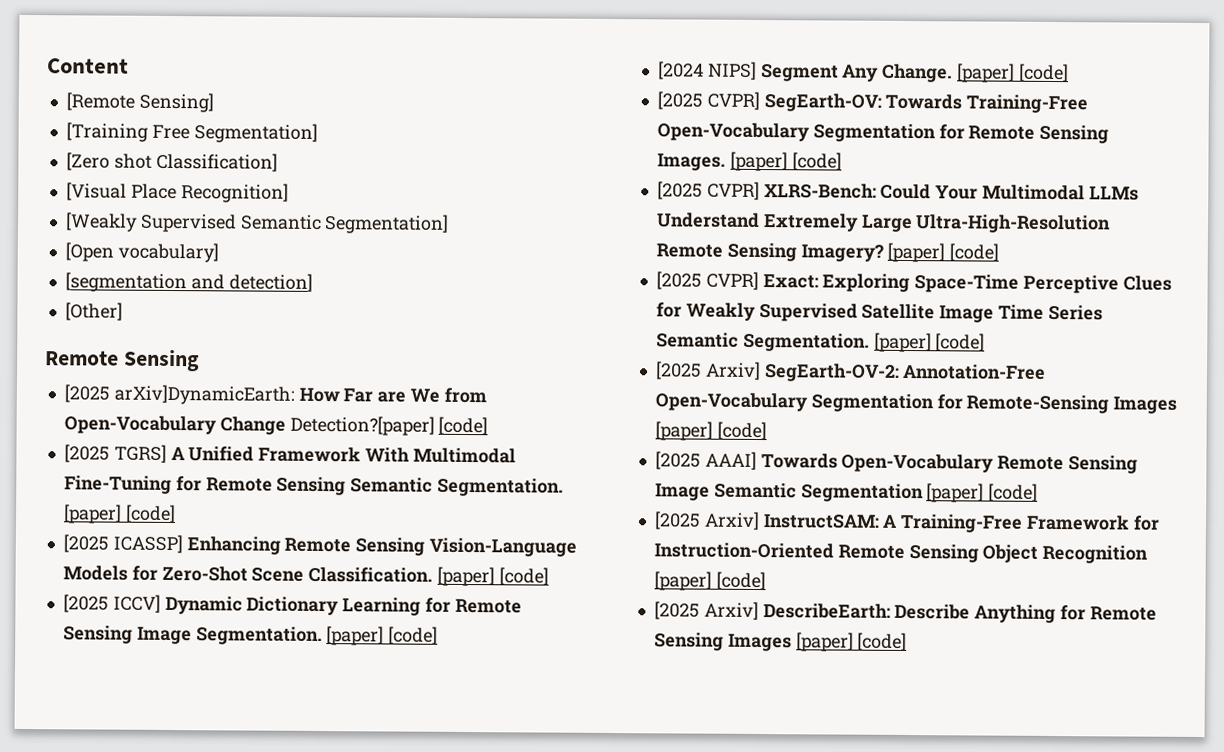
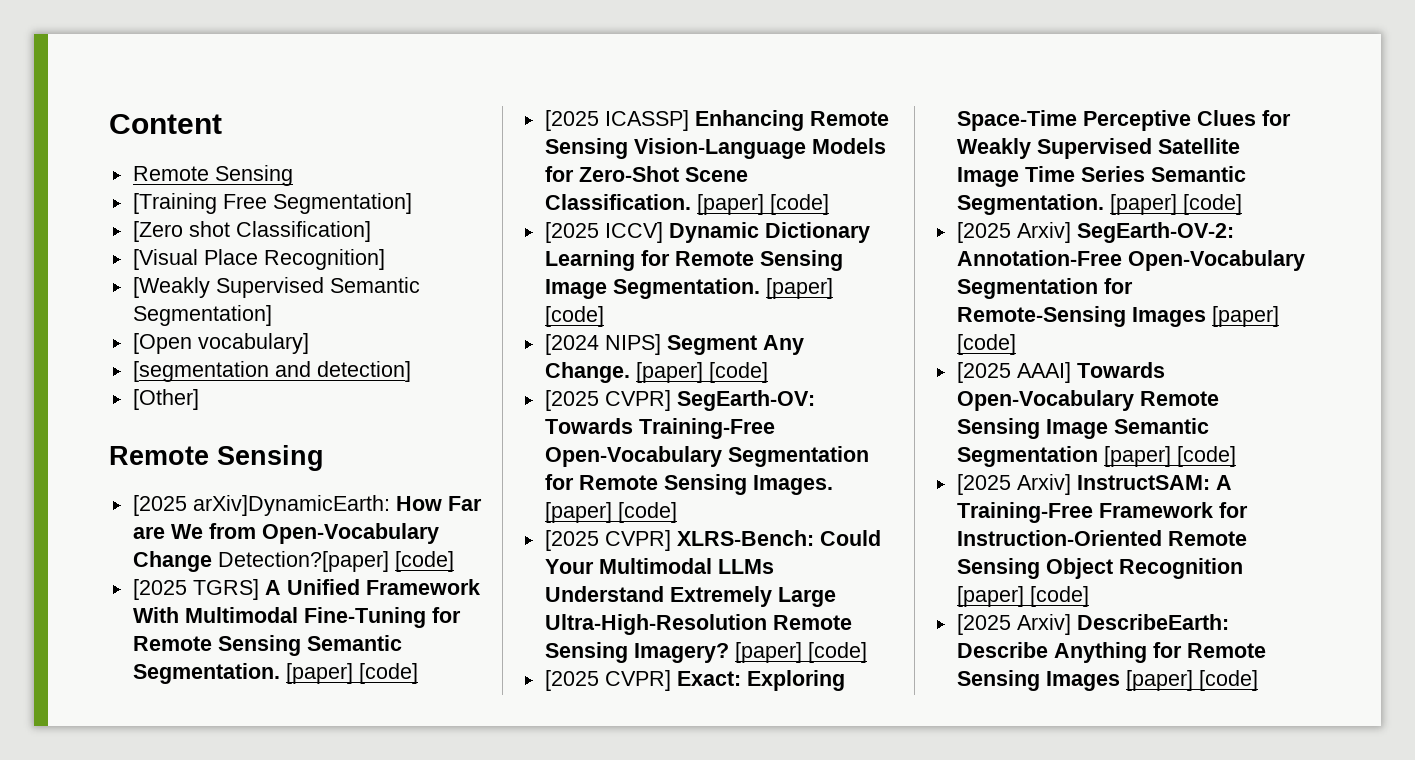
[65,92,214,113] [Remote Sensing] -> [132,165,293,186] Remote Sensing

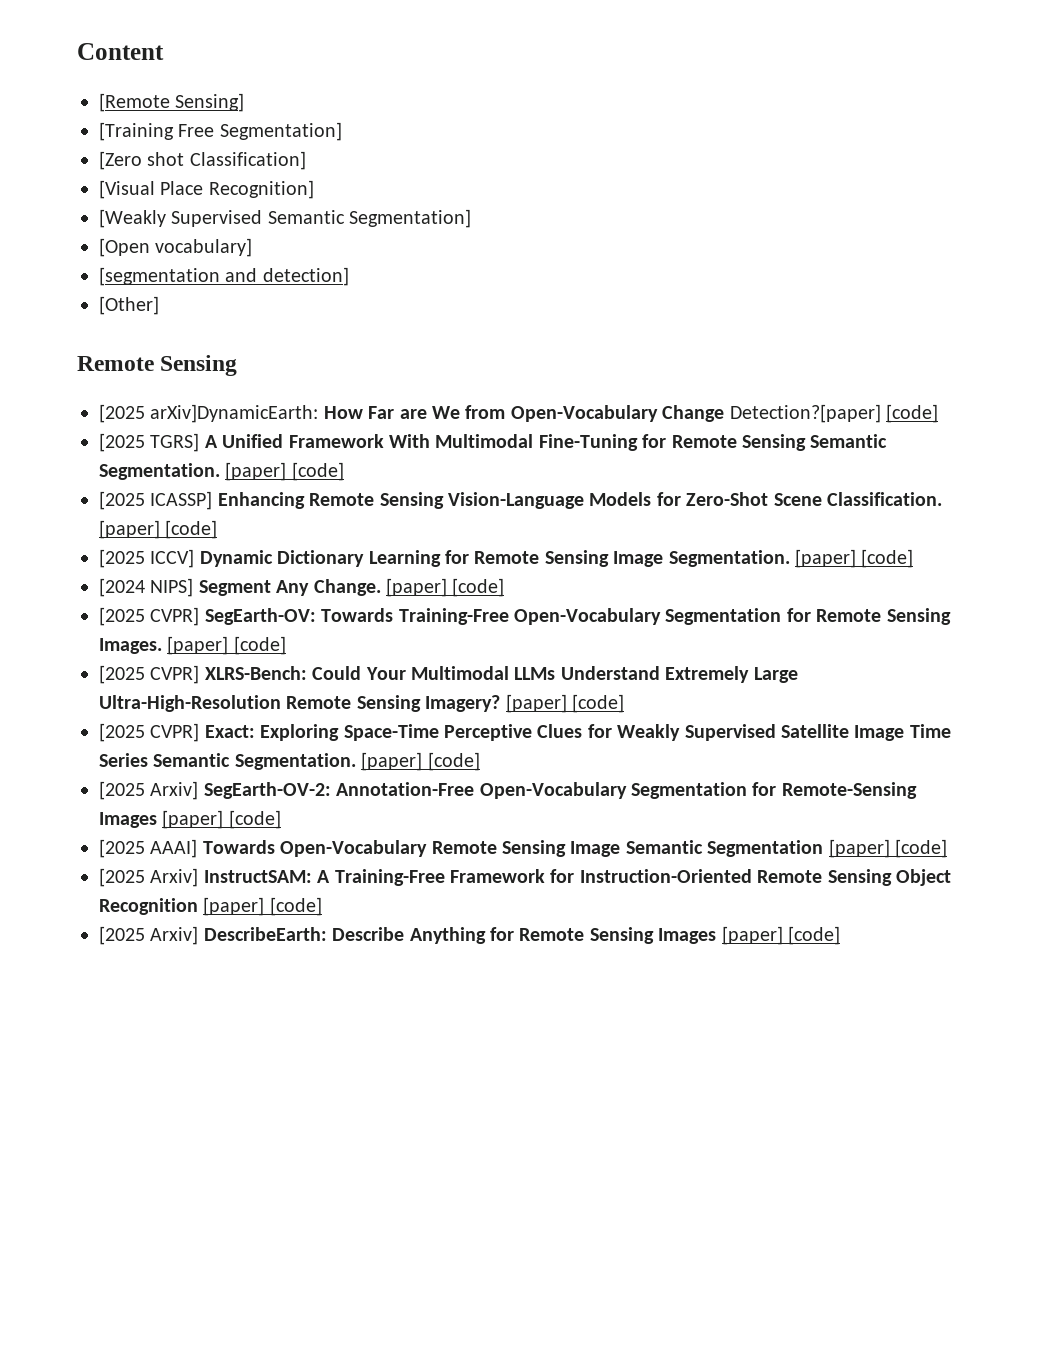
[132,165,293,186] Remote Sensing -> [99,93,245,112] [Remote Sensing]

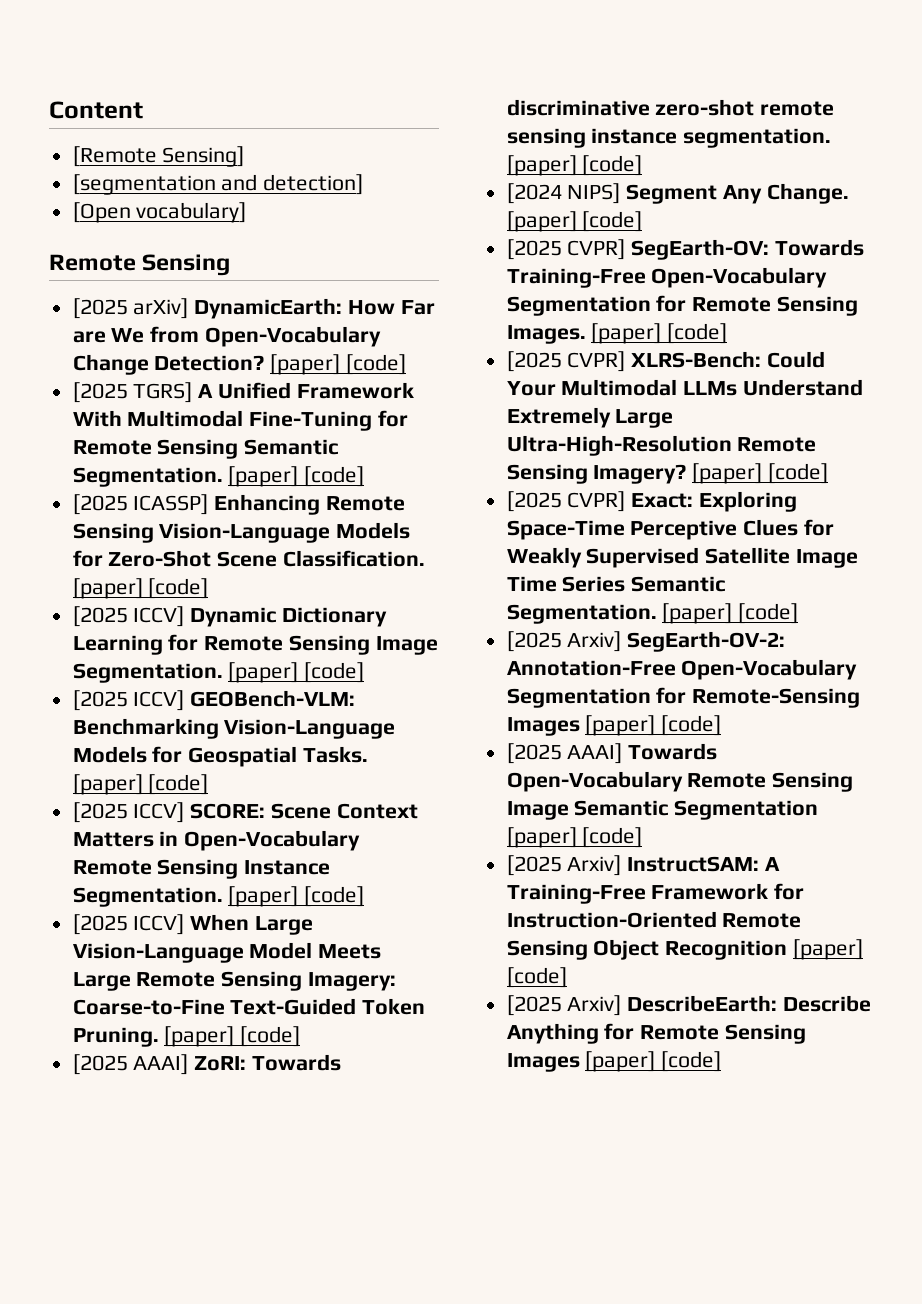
[99,122,342,141] [99,151,306,170] [99,180,314,199] [99,209,472,228] [99,238,253,257] // [Training Free Segmentation] // [Zero shot Classification] // [Visual Place Recognition] // [Weakly Supervised Semantic Segmentation] // [Open vocabulary] -> (245, 156) none
[99,296,159,315] [Other] -> [72,202,247,223] [Open vocabulary]
[150,404,319,423] arXiv]DynamicEarth: -> [133,298,343,319] arXiv] DynamicEarth:
[729,404,881,423] Detection?[paper] -> [154,354,341,375] Detection? [paper]
(914, 558) none -> [72,690,356,711] [72,718,396,739] [72,746,369,767] [72,774,209,795] [72,802,418,823] [72,830,361,851] [72,859,331,879] [72,886,365,907] [72,914,314,935] [72,942,382,963] [72,971,397,991] [72,998,426,1015] [72,1026,301,1047] [72,1054,342,1075] [506,99,835,116] [506,128,832,148] [506,155,643,176] // [2025 ICCV] GEOBench-VLM: Benchmarking Vision-Language Models for Geospatial Tasks. [paper] [code] // [2025 ICCV] SCORE: Scene Context Matters in Open-Vocabulary Remote Sensing Instance Segmentation. [paper] [code] // [2025 ICCV] When Large Vision-Language Model Meets Large Remote Sensing Imagery: Coarse-to-Fine Text-Guided Token Pruning. [paper] [code] // [2025 AAAI] ZoRI: Towards discriminative zero-shot remote sensing instance segmentation. [paper] [code]

